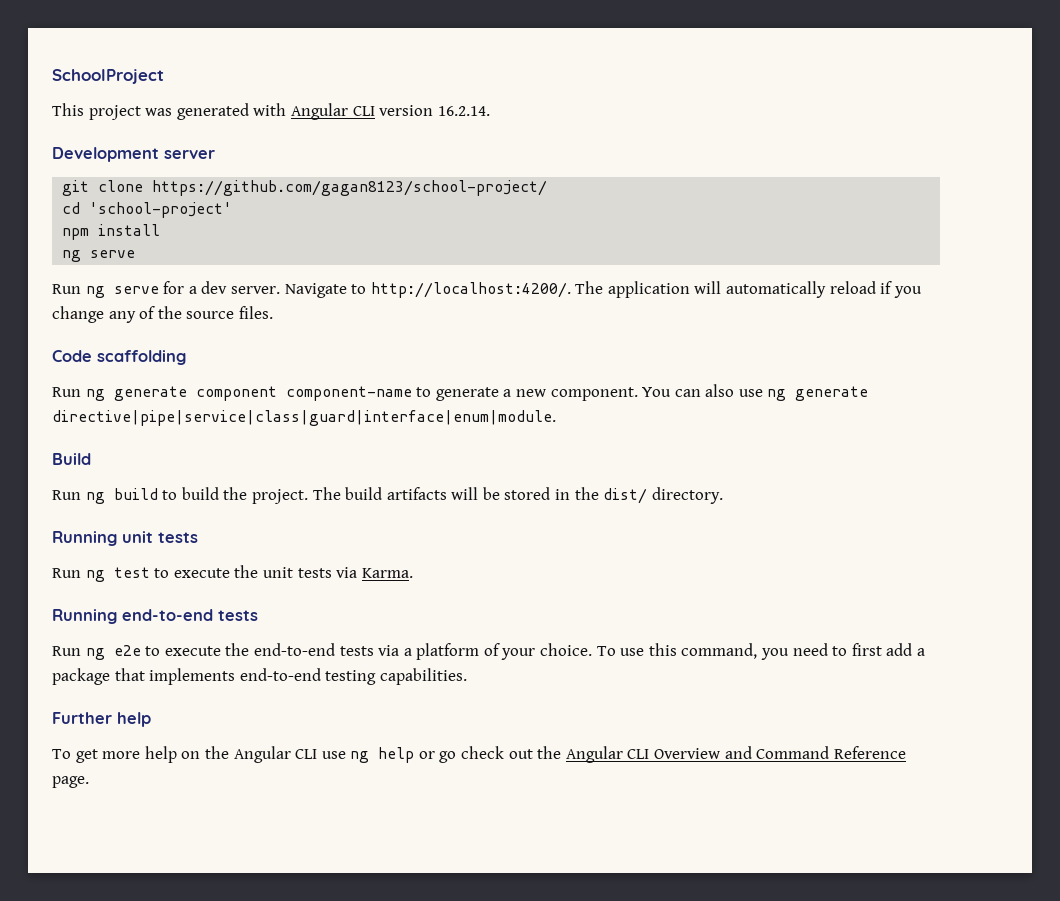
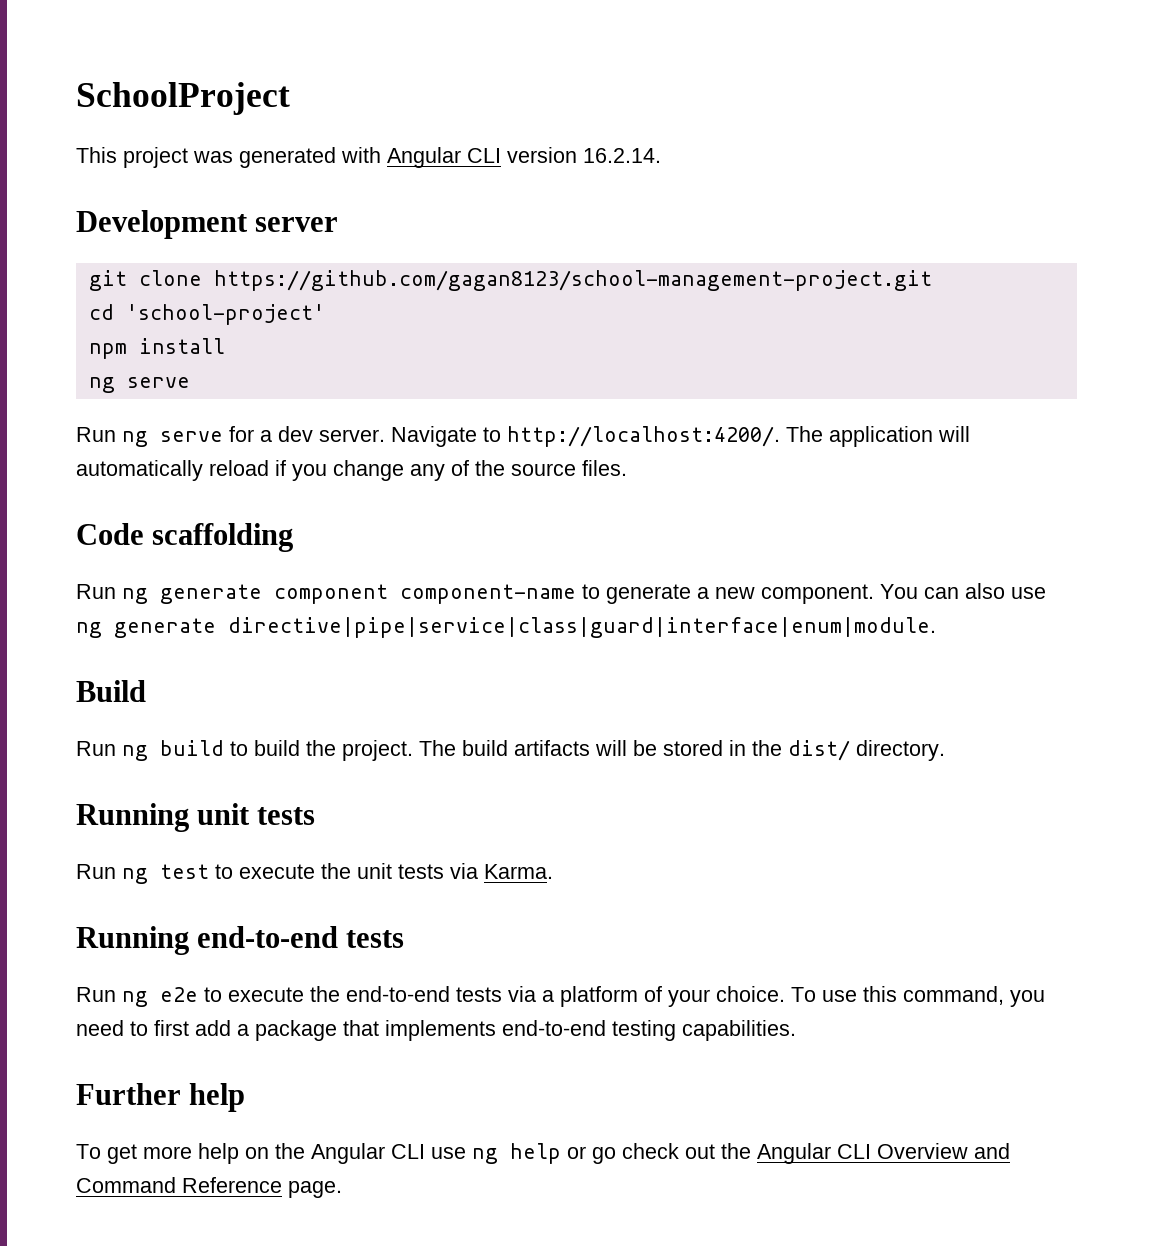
[152,180,548,196] https://github.com/gagan8123/school-project/ -> [213,270,932,291] https://github.com/gagan8123/school-management-project.git

